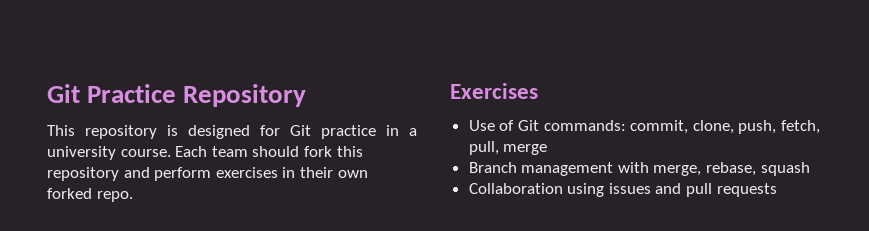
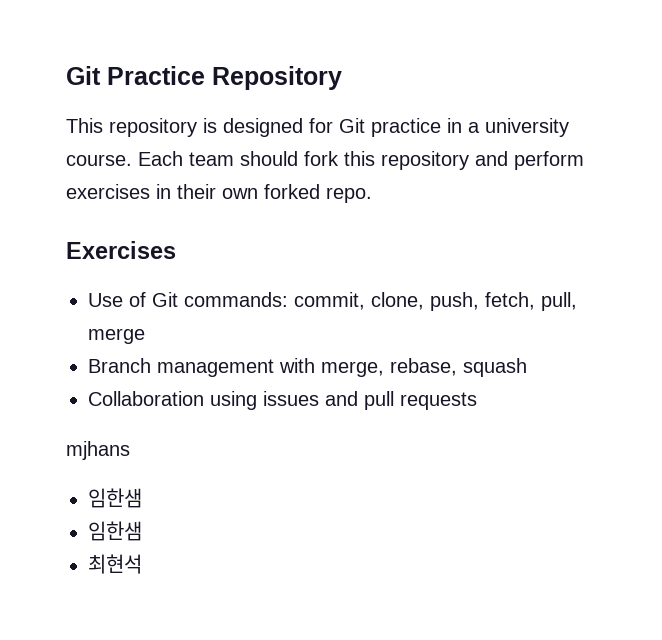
(777, 190) none -> [66,441,130,460] [88,488,142,508] [88,521,142,541] [88,554,142,574] // mjhans // 임한샘 // 임한샘 // 최현석

